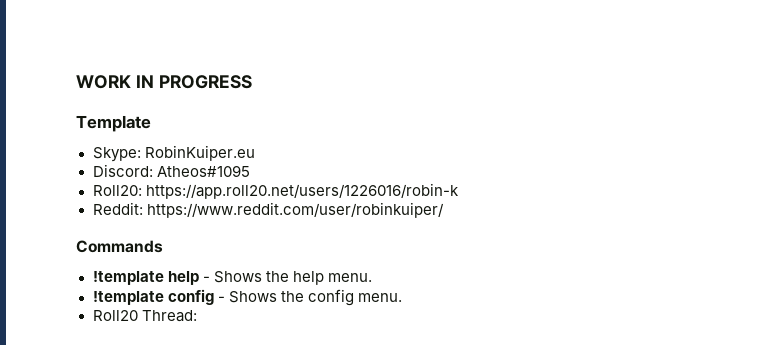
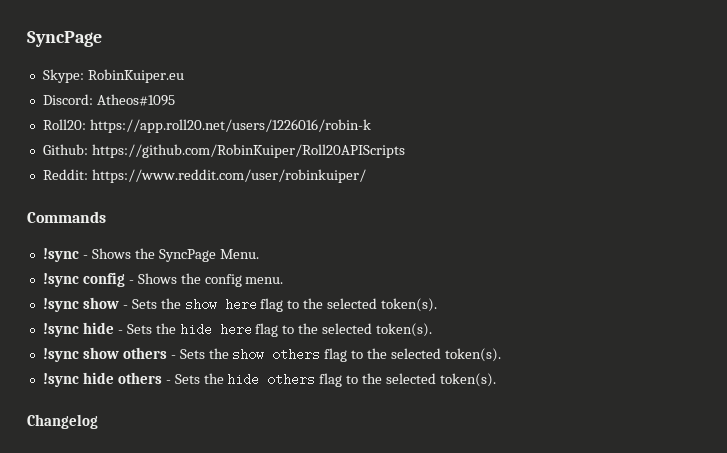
[76,75,252,89] [76,115,151,132] WORK IN PROGRESS // Template -> [27,31,102,47] SyncPage
(459, 191) none -> [42,144,405,158] // Github: https://github.com/RobinKuiper/Roll20APIScripts
[92,271,372,285] [92,291,164,305] !template help - Shows the help menu. // !template -> [42,248,259,262] [42,273,79,287] !sync - Shows the SyncPage Menu. // !sync
[92,310,197,322] Roll20 Thread: -> [42,297,438,312] [42,322,433,337] [42,347,502,362] [42,372,497,387] [27,414,98,429] !sync show - Sets the show here flag to the selected token(s). // !sync hide - Sets the hide here flag to the selected token(s). // !sync show others - Sets the show others flag to the selected token(s). // !sync hide others - Sets the hide others flag to the selected token(s). // Changelog

